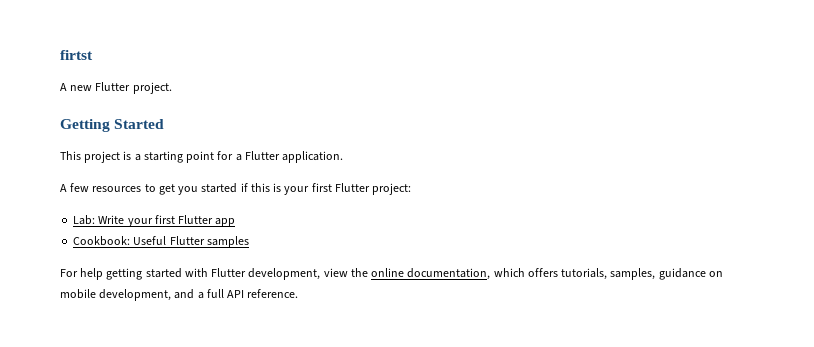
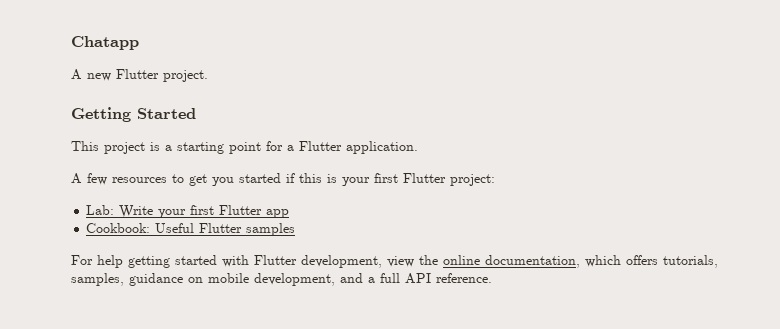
[60,50,93,60] firtst -> [71,36,139,50] Chatapp

